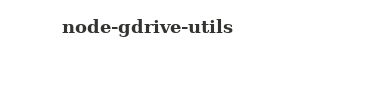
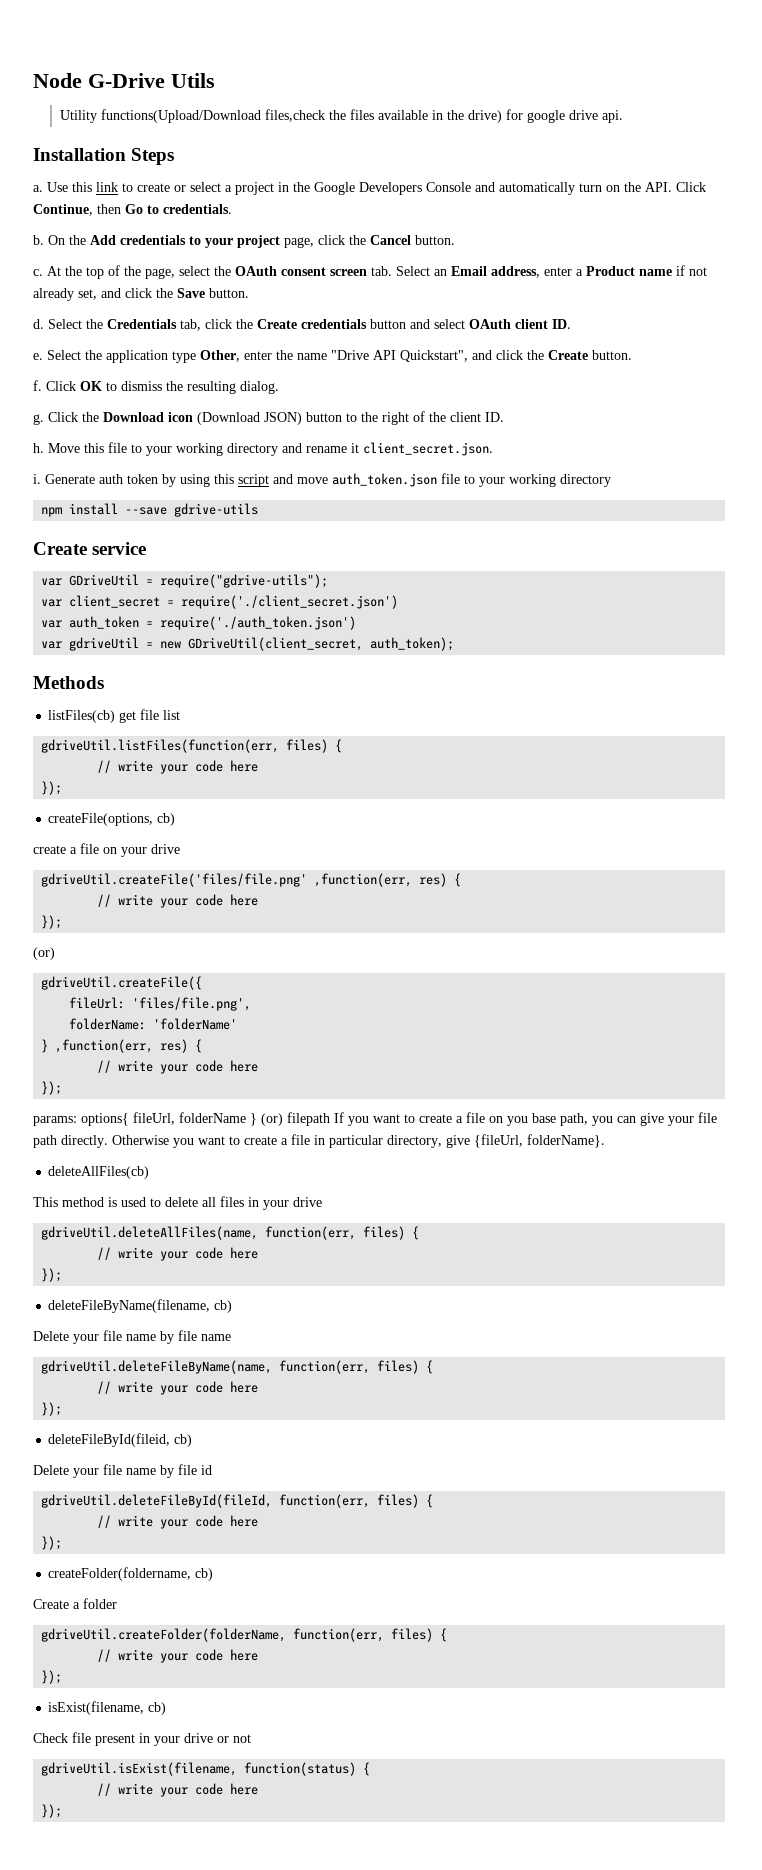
[62,19,233,37] node-gdrive-utils -> [33,73,215,88] [59,109,623,123] [33,148,175,165] [33,182,706,195] [33,204,232,216] [33,235,455,248] [33,265,707,279] [33,288,249,301] [33,319,571,331] [33,350,632,363] [33,380,279,394] [33,411,504,425] [33,442,493,456] [33,473,611,487] [41,503,259,517] [33,542,147,555] [41,574,329,588] [41,595,399,609] [41,616,357,630] [41,637,455,651] [33,676,104,689] [48,709,181,723] [41,739,343,753] [97,760,259,774] [41,781,63,795] [48,813,176,826] [33,843,180,857] [41,873,462,887] [97,894,259,908] [41,915,63,929] [33,947,55,960] [41,976,203,990] [69,997,252,1011] [69,1018,238,1030] [41,1039,203,1053] [97,1060,259,1074] [41,1081,63,1095] [33,1112,717,1126] [33,1134,605,1148] [48,1166,150,1179] [33,1196,322,1210] [41,1226,420,1240] [97,1247,259,1261] [41,1268,63,1282] [48,1299,233,1313] [33,1330,231,1344] [41,1360,434,1374] [97,1381,259,1395] [41,1402,63,1416] [48,1433,193,1447] [33,1464,212,1478] [41,1494,434,1508] [97,1515,259,1529] [41,1536,63,1550] [48,1567,214,1581] [33,1598,117,1609] [41,1628,448,1642] [97,1649,259,1663] [41,1670,63,1684] [48,1701,167,1715] [33,1732,251,1746] [41,1762,371,1776] [97,1783,259,1797] [41,1804,63,1818] Node G-Drive Utils // Utility functions(Upload/Download files,check the files available in the drive) for google drive api. // Installation Steps // a. Use this link to create or select a project in the Google Developers Console and automatically turn on the API. Click Continue, then Go to credentials. // b. On the Add credentials to your project page, click the Cancel button. // c. At the top of the page, select the OAuth consent screen tab. Select an Email address, enter a Product name if not already set, and click the Save button. // d. Select the Credentials tab, click the Create credentials button and select OAuth client ID. // e. Select the application type Other, enter the name "Drive API Quickstart", and click the Create button. // f. Click OK to dismiss the resulting dialog. // g. Click the Download icon (Download JSON) button to the right of the client ID. // h. Move this file to your working directory and rename it client_secret.json. // i. Generate auth token by using this script and move auth_token.json file to your working directory // npm install --save gdrive-utils // Create service // var GDriveUtil = require("gdrive-utils"); // var client_secret = require('./client_secret.json') // var auth_token = require('./auth_token.json') // var gdriveUtil = new GDriveUtil(client_secret, auth_token); // Methods // listFiles(cb) get file list // gdriveUtil.listFiles(function(err, files) { // // write your code here // }); // createFile(options, cb) // create a file on your drive // gdriveUtil.createFile('files/file.png' ,function(err, res) { // // write your code here // }); // (or) // gdriveUtil.createFile({ // fileUrl: 'files/file.png', // folderName: 'folderName' // } ,function(err, res) { // // write your code here // }); // params: options{ fileUrl, folderName } (or) filepath If you want to create a file on you base path, you can give your file path directly. Otherwise you want to create a file in particular directory, give {fileUrl, folderName}. // deleteAllFiles(cb) // This method is used to delete all files in your drive // gdriveUtil.deleteAllFiles(name, function(err, files) { // // write your code here // }); // deleteFileByName(filename, cb) // Delete your file name by file name // gdriveUtil.deleteFileByName(name, function(err, files) { // // write your code here // }); // deleteFileById(fileid, cb) // Delete your file name by file id // gdriveUtil.deleteFileById(fileId, function(err, files) { // // write your code here // }); // createFolder(foldername, cb) // Create a folder // gdriveUtil.createFolder(folderName, function(err, files) { // // write your code here // }); // isExist(filename, cb) // Check file present in your drive or not // gdriveUtil.isExist(filename, function(status) { // // write your code here // });

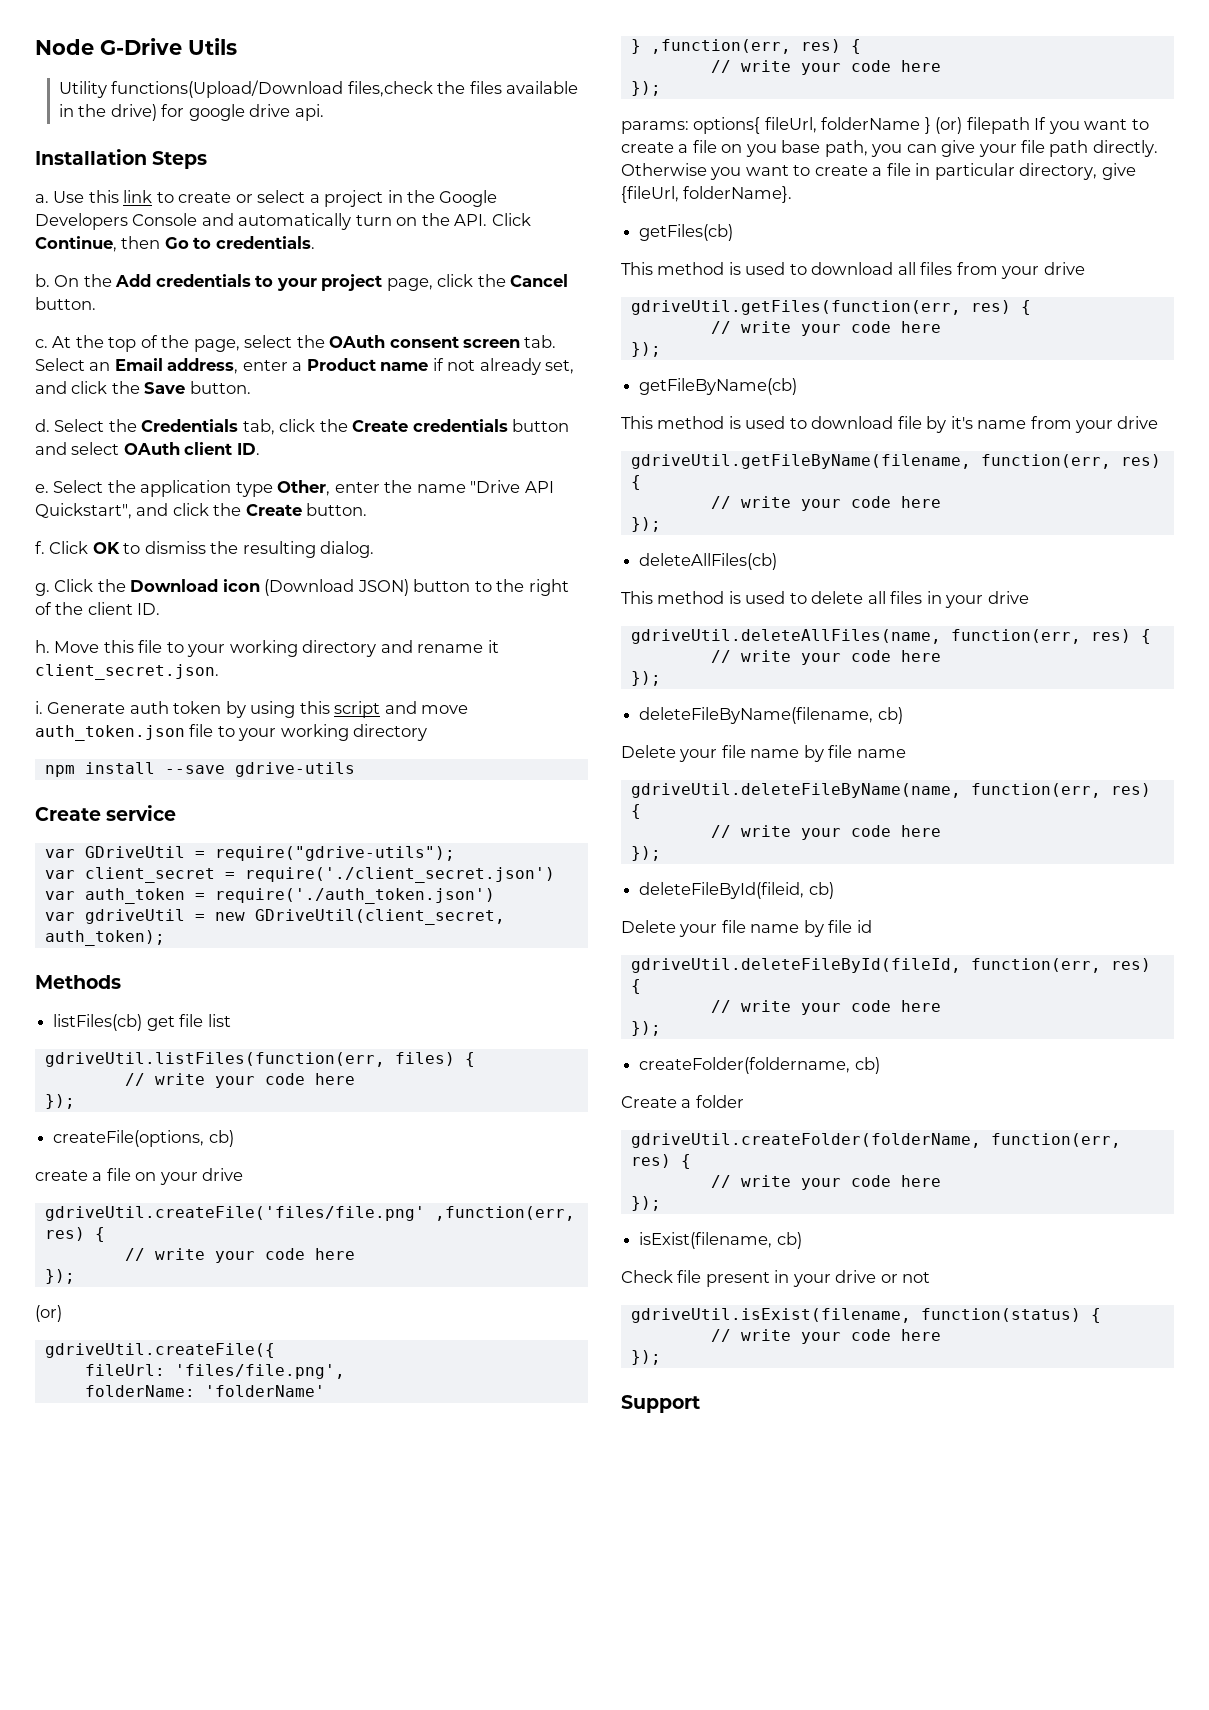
(605, 1141) none -> [639,224,734,241] [621,262,1085,279] [630,300,1031,315] [710,321,941,336] [630,342,661,357] [639,378,798,395] [621,416,1159,433] [630,454,1161,469] [630,475,641,490] [710,496,941,511] [630,517,661,532] // getFiles(cb) // This method is used to download all files from your drive // gdriveUtil.getFiles(function(err, res) { // // write your code here // }); // getFileByName(cb) // This method is used to download file by it's name from your drive // gdriveUtil.getFileByName(filename, function(err, res) { // // write your code here // });
[363,1226,406,1240] files) -> [1090,629,1131,643] res)
[377,1360,420,1374] files) -> [1110,783,1151,797] res)
[377,1494,420,1508] files) -> [1110,958,1151,972] res)
[391,1628,434,1642] files) -> [630,1154,671,1168] res)
(63, 1811) none -> [621,1395,700,1413] // Support

